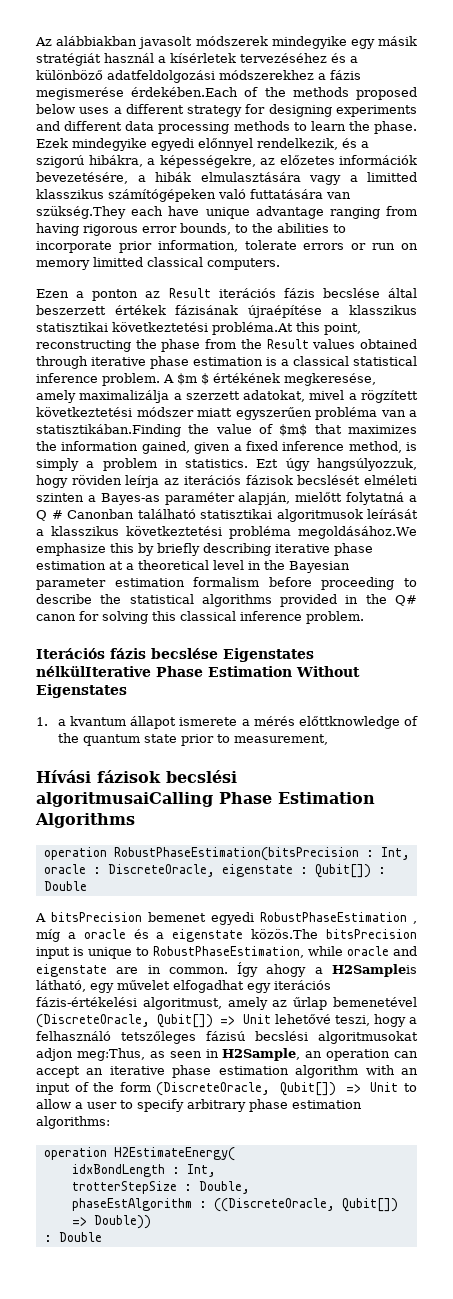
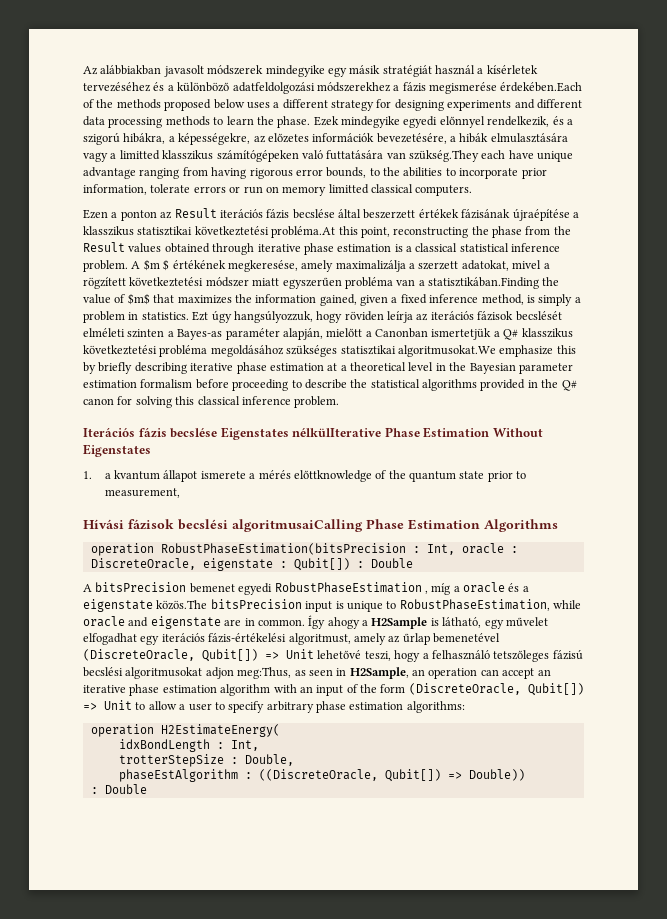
[346,492,417,505] [36,509,418,522] [36,526,418,539] folytatná a Q # Canonban található statisztikai algoritmusok leírását a klasszikus következtetési probléma megoldásához.We -> [365,328,573,340] [83,345,496,357] a Canonban ismertetjük a Q# klasszikus következtetési probléma megoldásához szükséges statisztikai algoritmusokat.We
[331,964,417,977] H2Sampleis -> [371,617,439,629] H2Sample is

